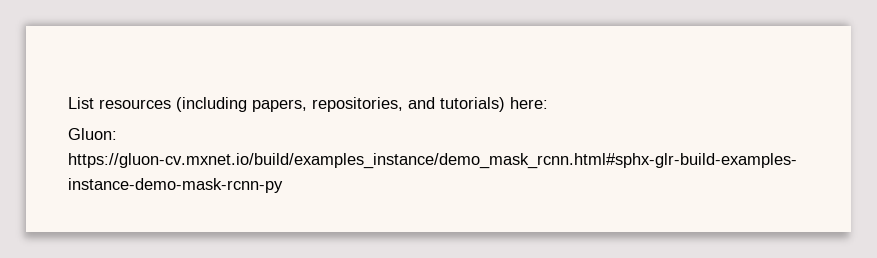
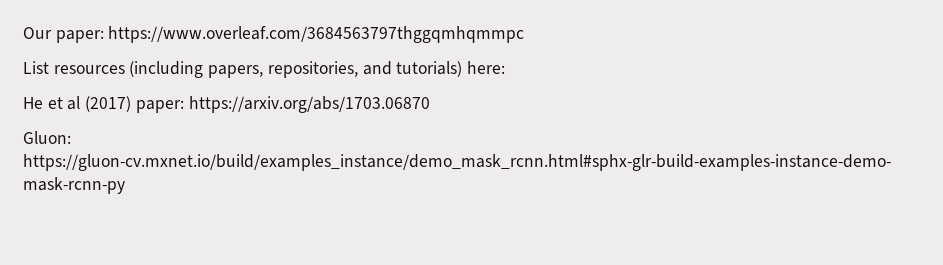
(68, 103) none -> [23,26,525,43] Our paper: https://www.overleaf.com/3684563797thggqmhqmmpc //
(548, 103) none -> [23,96,430,113] // He et al (2017) paper: https://arxiv.org/abs/1703.06870

